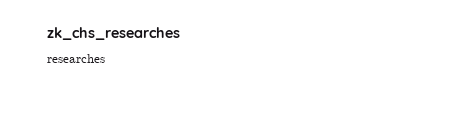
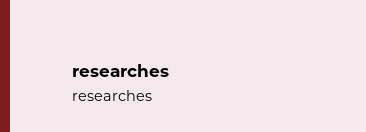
[47,27,180,40] zk_chs_researches -> [72,64,169,77] researches

